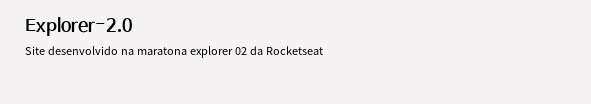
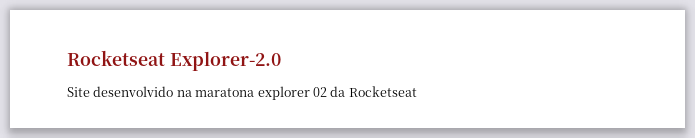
(25, 26) none -> [67,50,165,66] Rocketseat

